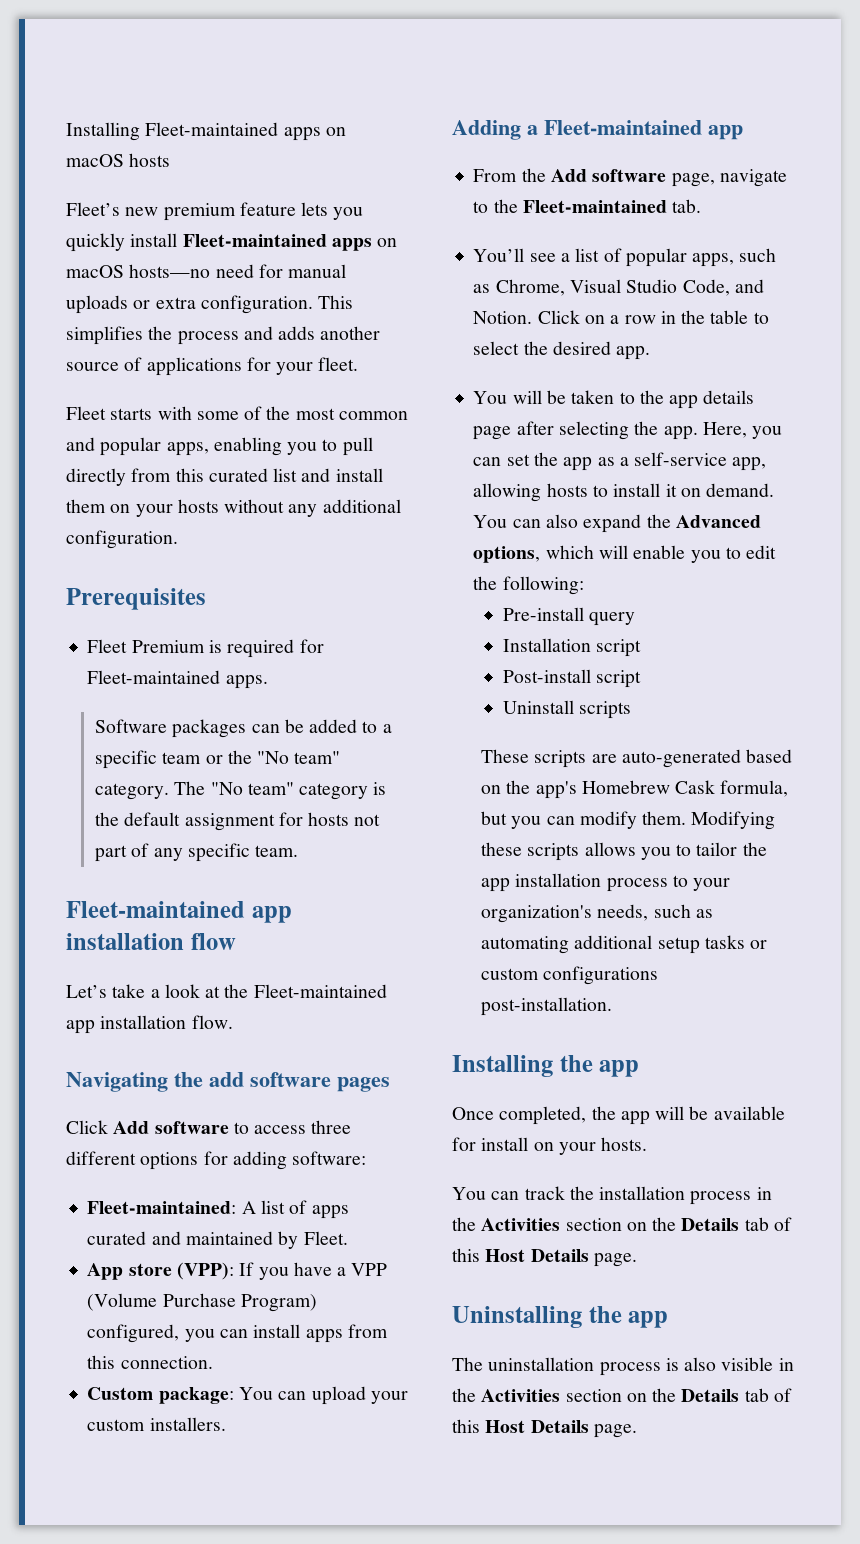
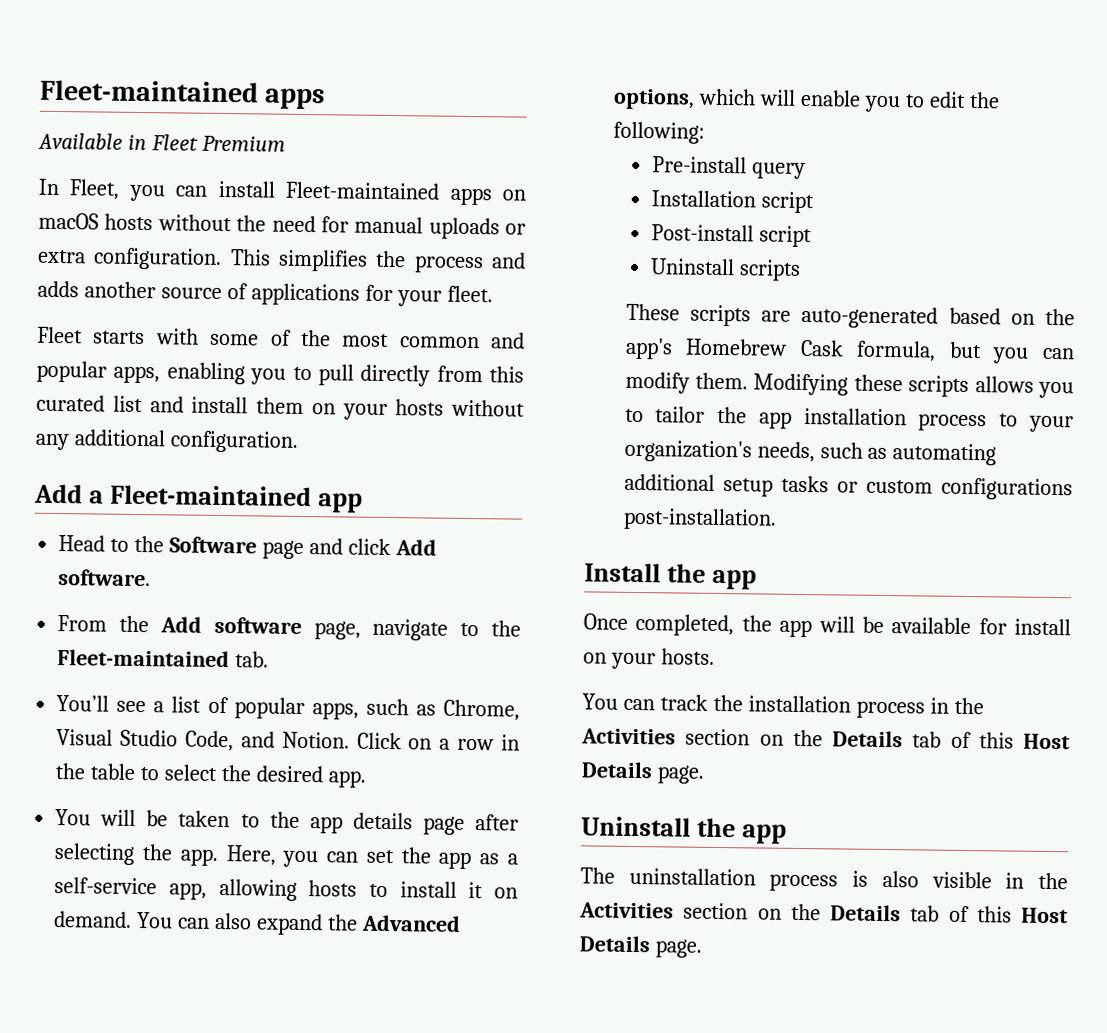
[66,122,140,141] Installing -> [39,79,326,110] [38,132,286,152] [38,178,276,202] Fleet-maintained apps // Available in Fleet Premium // In Fleet, you can install
[66,202,364,221] [66,233,398,252] [66,264,211,278] // Fleet’s new premium feature lets you quickly install Fleet-maintained apps on macOS hosts—no -> [157,214,267,232] without the
[66,588,206,610] [87,639,324,658] [87,670,268,689] [95,719,392,738] [95,750,341,769] [95,781,387,800] [95,812,381,831] [95,843,299,862] [66,901,292,923] [66,933,236,950] [66,984,387,998] [66,1015,233,1034] [66,1072,390,1092] [66,1120,352,1134] [66,1151,367,1170] [87,1200,349,1219] [87,1231,348,1249] [87,1262,388,1280] [87,1293,317,1312] [87,1324,388,1343] [87,1355,213,1369] [87,1386,408,1405] [87,1417,226,1431] [452,120,743,140] Prerequisites // Fleet Premium is required for Fleet-maintained apps. // Software packages can be added to a specific team or the "No team" category. The "No team" category is the default assignment for hosts not part of any specific team. // Fleet-maintained app installation flow // Let’s take a look at the Fleet-maintained app installation flow. // Navigating the add software pages // Click Add software to access three different options for adding software: // Fleet-maintained: A list of apps curated and maintained by Fleet. // App store (VPP): If you have a VPP (Volume Purchase Program) configured, you can install apps from this connection. // Custom package: You can upload your custom installers. // Adding a Fleet-maintained app -> [34,483,363,513] [58,535,437,559] [58,569,152,587] Add a Fleet-maintained app // Head to the Software page and click Add software.
[452,1055,553,1077] Installing -> [584,562,661,583] Install
[452,1306,582,1328] Uninstalling -> [581,816,691,837] Uninstall

